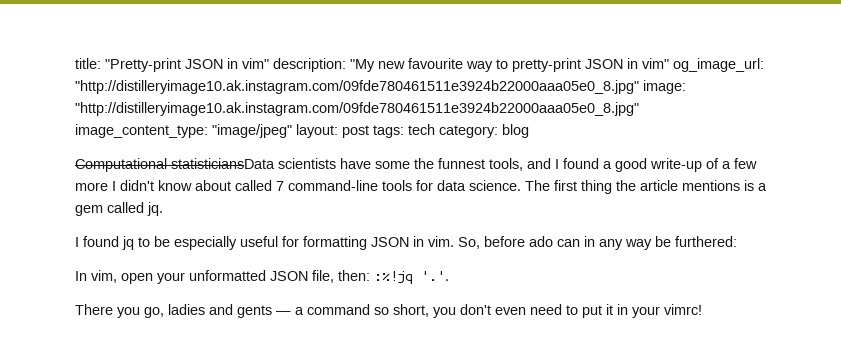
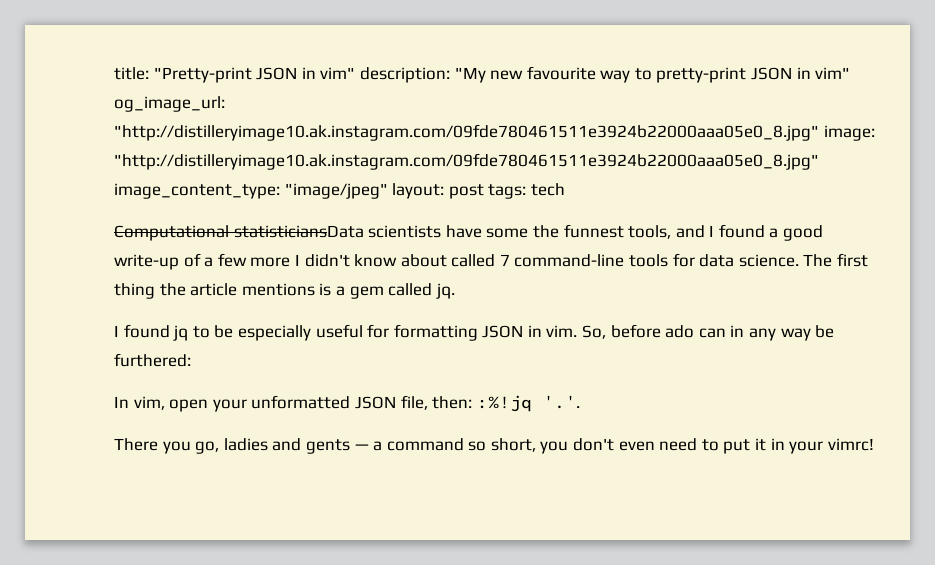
[439,124,529,138] category: blog -> (565, 189) none

